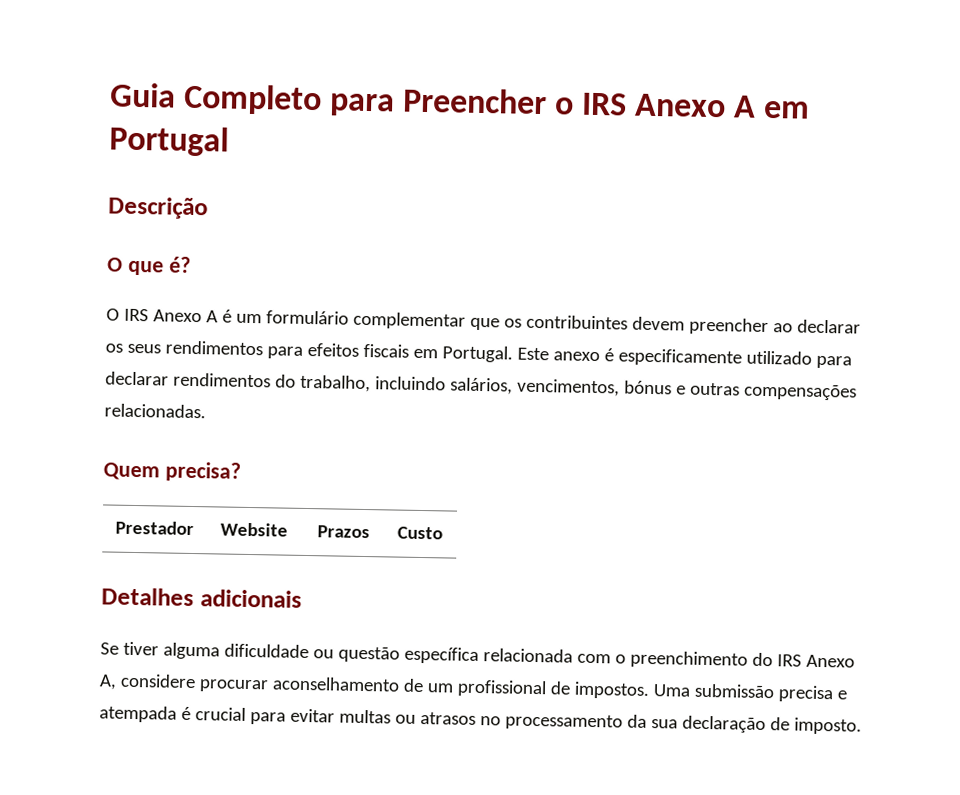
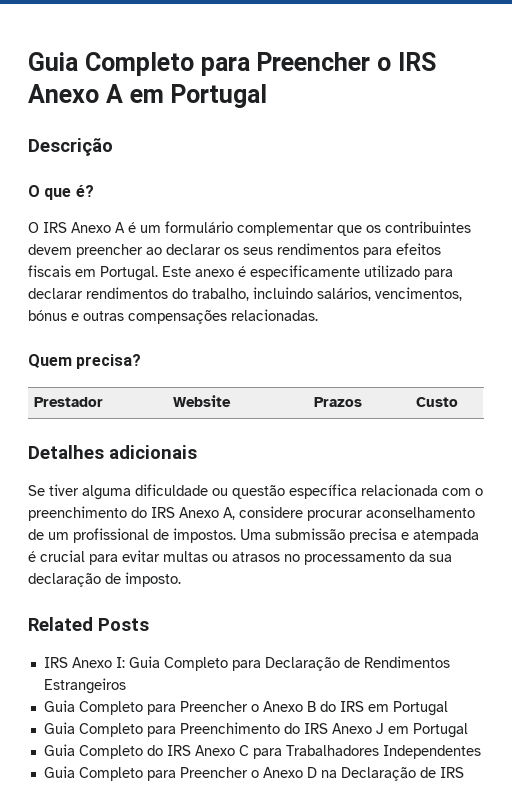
(862, 726) none -> [28,617,149,631] [43,656,450,671] [43,678,126,694] [43,700,448,716] [43,722,468,738] [43,744,481,759] [43,766,464,781] // Related Posts // IRS Anexo I: Guia Completo para Declaração de Rendimentos Estrangeiros // Guia Completo para Preencher o Anexo B do IRS em Portugal // Guia Completo para Preenchimento do IRS Anexo J em Portugal // Guia Completo do IRS Anexo C para Trabalhadores Independentes // Guia Completo para Preencher o Anexo D na Declaração de IRS

